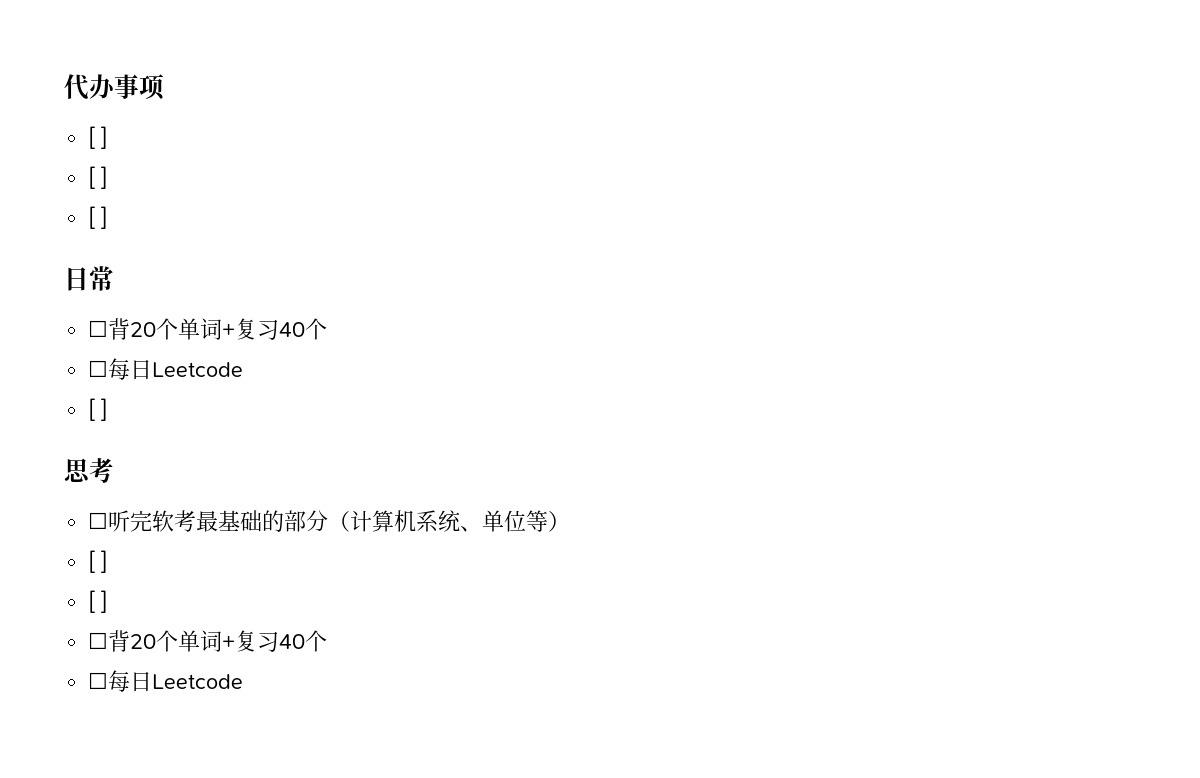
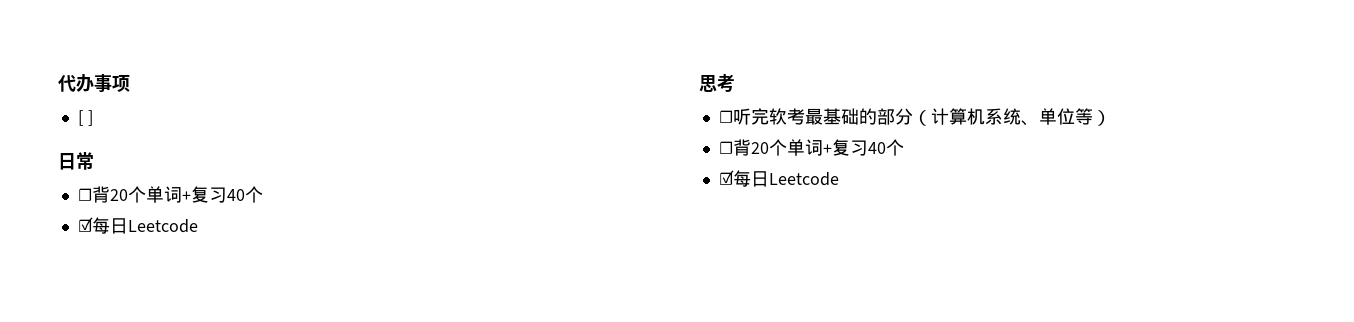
[88,166,109,189] [88,206,109,229] // [ ] // [ ] -> (93, 118) none
[88,358,244,380] [88,398,109,421] ☐每日Leetcode // [ ] -> [77,217,198,234] ☑每日Leetcode
[88,550,109,573] [88,590,109,613] [88,630,328,652] [88,672,109,689] // [ ] // [ ] // ☐背20个单词+复习40个 // ☐ -> [718,139,904,156] [718,170,734,185] // ☐背20个单词+复习40个 // ☑

